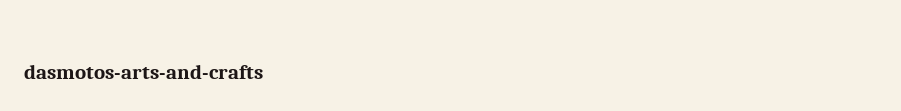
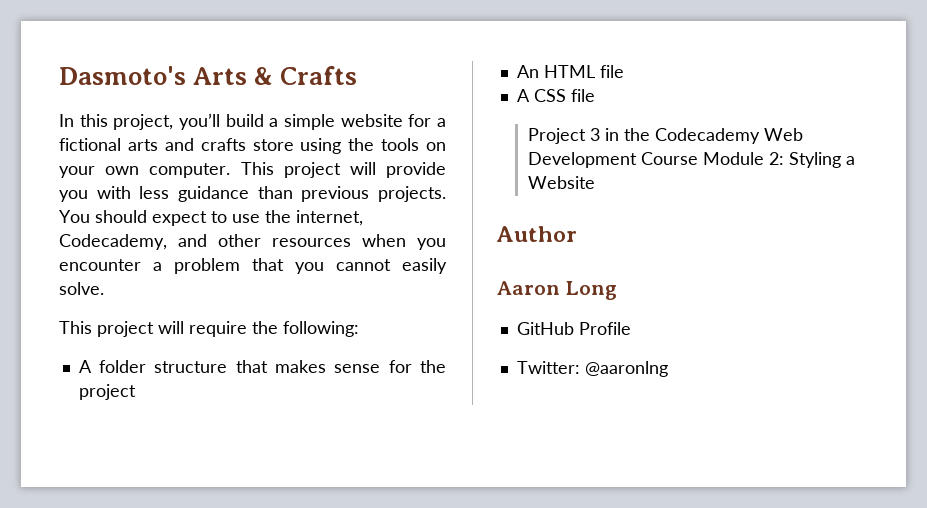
[24,64,263,79] dasmotos-arts-and-crafts -> [59,66,358,85] [59,113,447,130] [59,138,446,154] [59,162,446,178] [59,186,446,202] [59,210,363,226] [59,234,446,250] [59,258,447,274] [59,282,104,295] [59,321,359,337] [78,360,446,373] [78,384,136,400] [516,65,624,78] [516,89,595,102] [527,128,803,144] [527,152,855,168] [527,176,595,189] [496,226,577,242] [497,281,617,300] [516,322,631,335] [516,361,668,377] Dasmoto's Arts & Crafts // In this project, you’ll build a simple website for a fictional arts and crafts store using the tools on your own computer. This project will provide you with less guidance than previous projects. You should expect to use the internet, Codecademy, and other resources when you encounter a problem that you cannot easily solve. // This project will require the following: // A folder structure that makes sense for the project // An HTML file // A CSS file // Project 3 in the Codecademy Web Development Course Module 2: Styling a Website // Author // Aaron Long // GitHub Profile // Twitter: @aaronlng

